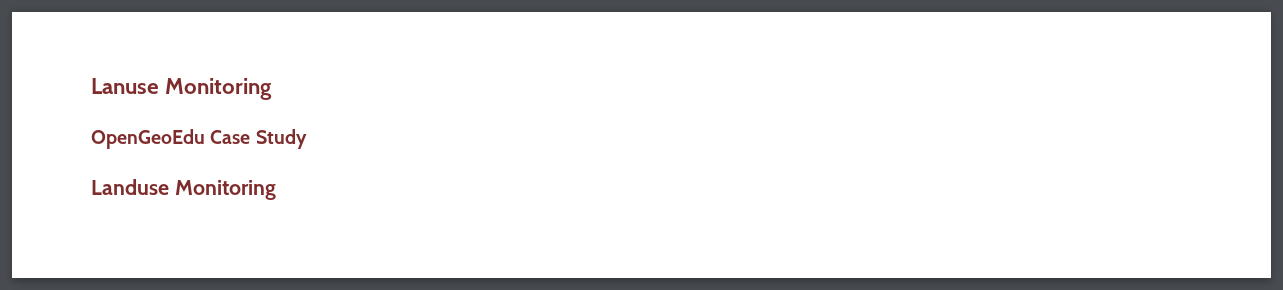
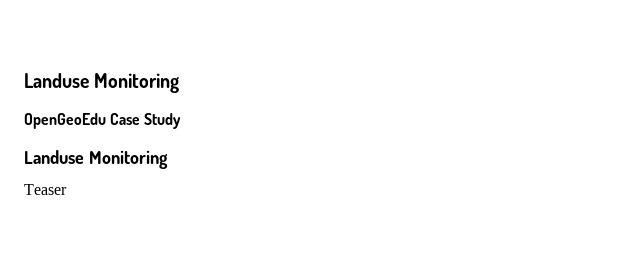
[91,78,159,94] Lanuse -> [24,73,89,88] Landuse
(276, 190) none -> [24,184,67,195] // Teaser

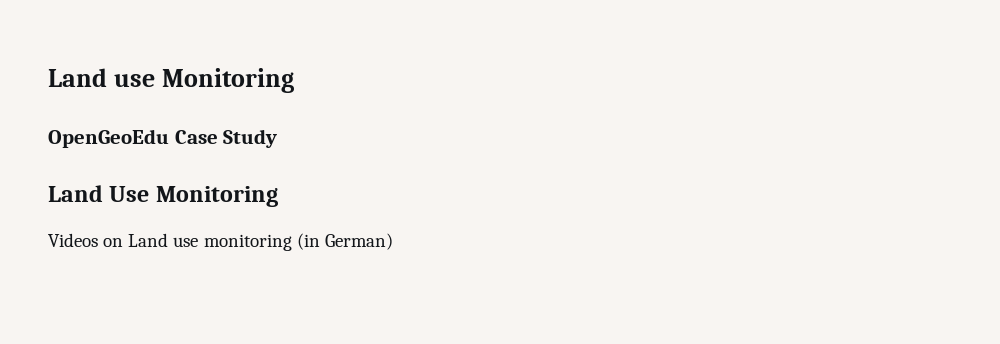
[24,73,89,88] Landuse -> [48,68,156,87] Land use
[24,150,168,169] [24,184,67,195] Landuse Monitoring // Teaser -> [48,185,278,207] [48,233,393,251] Land Use Monitoring // Videos on Land use monitoring (in German)

